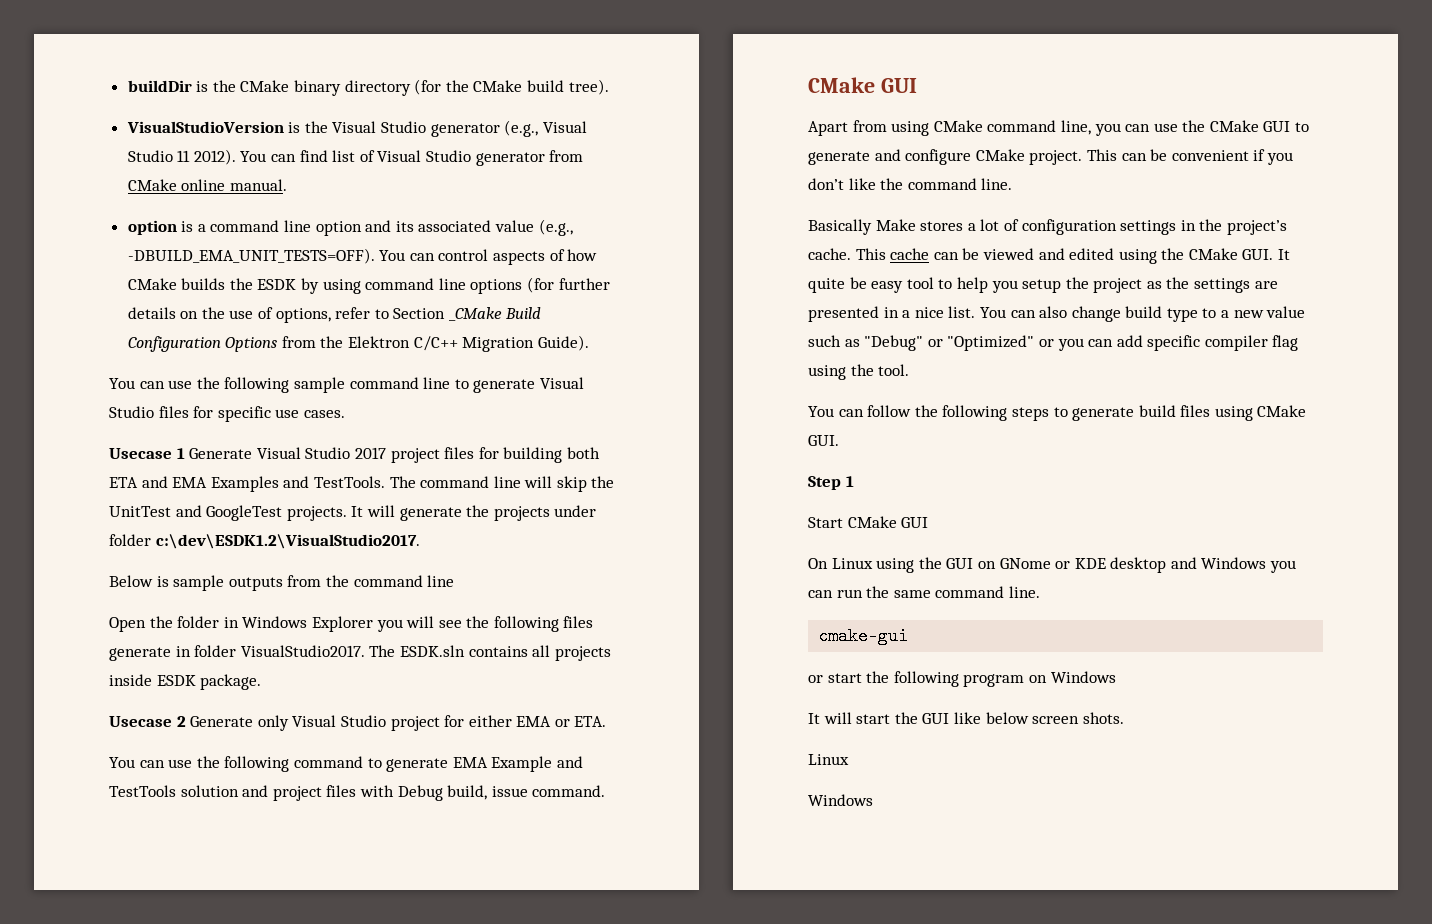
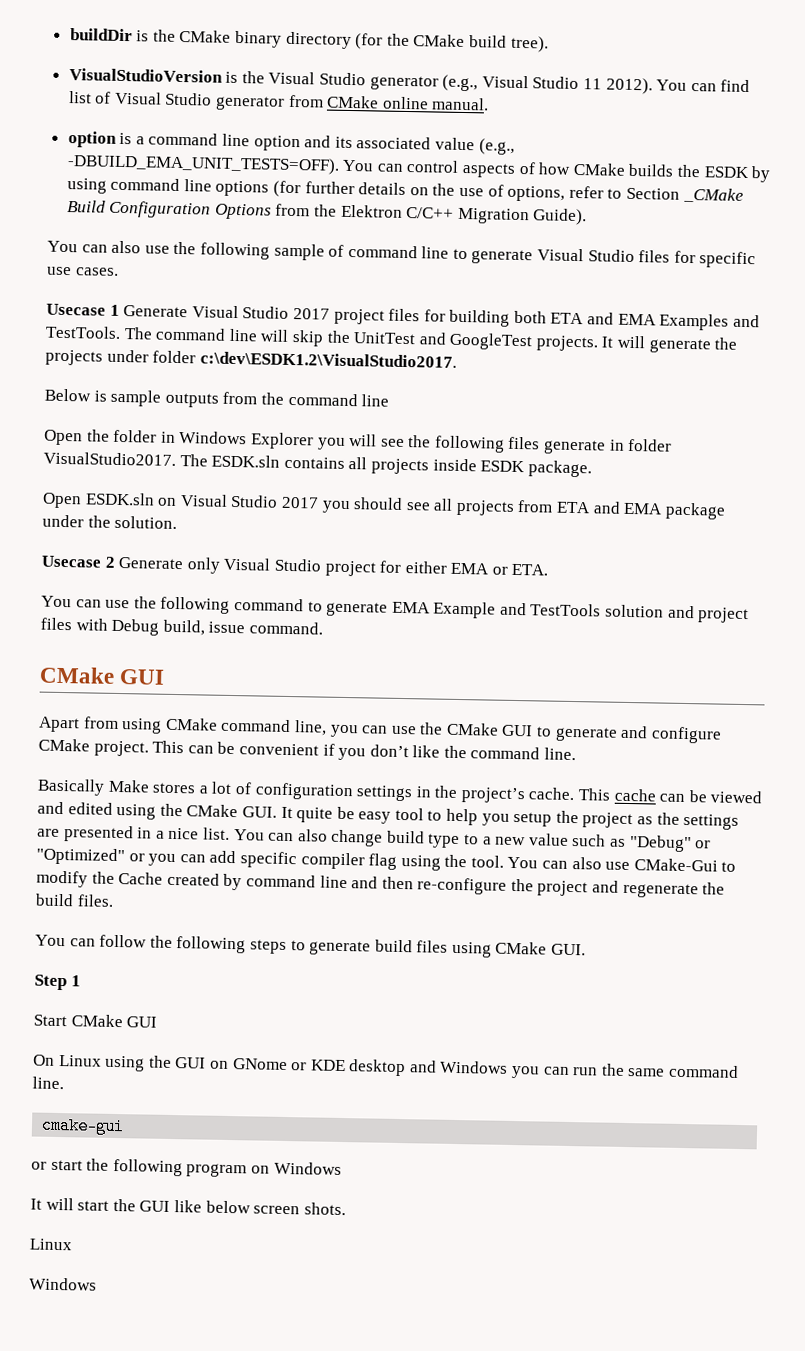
(165, 385) none -> [111,240,142,254] also
(345, 385) none -> [328,244,345,257] of
(262, 682) none -> [42,492,726,520] [42,514,178,530] // Open ESDK.sln on Visual Studio 2017 you should see all projects from ETA and EMA package under the solution.
(910, 370) none -> [507,856,737,872] [36,870,726,899] [35,893,114,907] You can also use CMake-Gui to modify the Cache created by command line and then re-configure the project and regenerate the build files.

